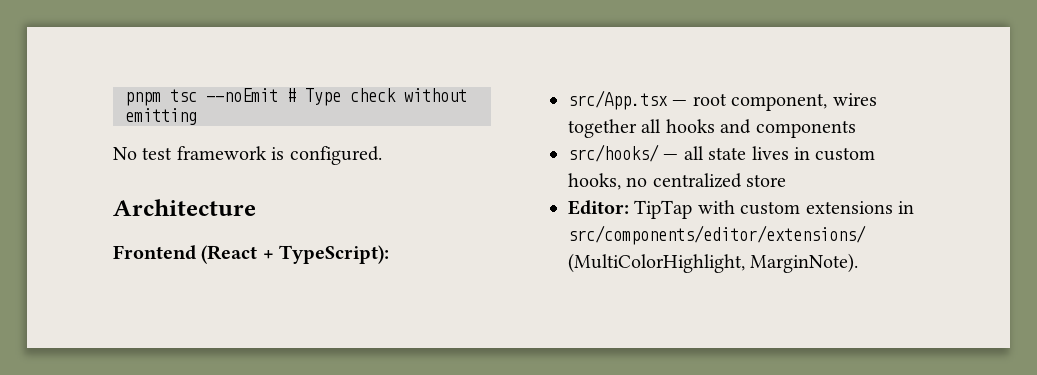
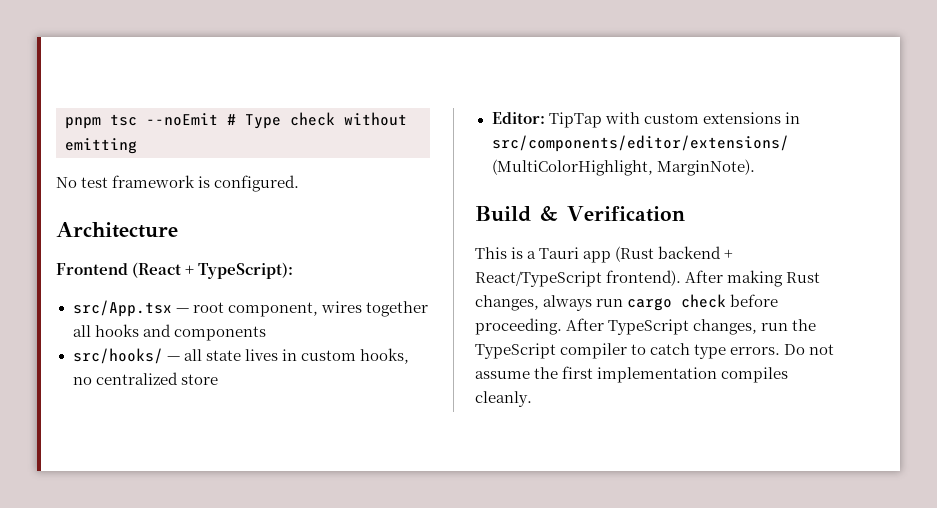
(859, 263) none -> [475,206,685,222] [475,246,734,263] [475,270,821,287] [475,294,779,311] [475,318,817,335] [475,343,835,359] [475,366,789,383] [475,391,532,407] // Build & Verification // This is a Tauri app (Rust backend + React/TypeScript frontend). After making Rust changes, always run cargo check before proceeding. After TypeScript changes, run the TypeScript compiler to catch type errors. Do not assume the first implementation compiles cleanly.

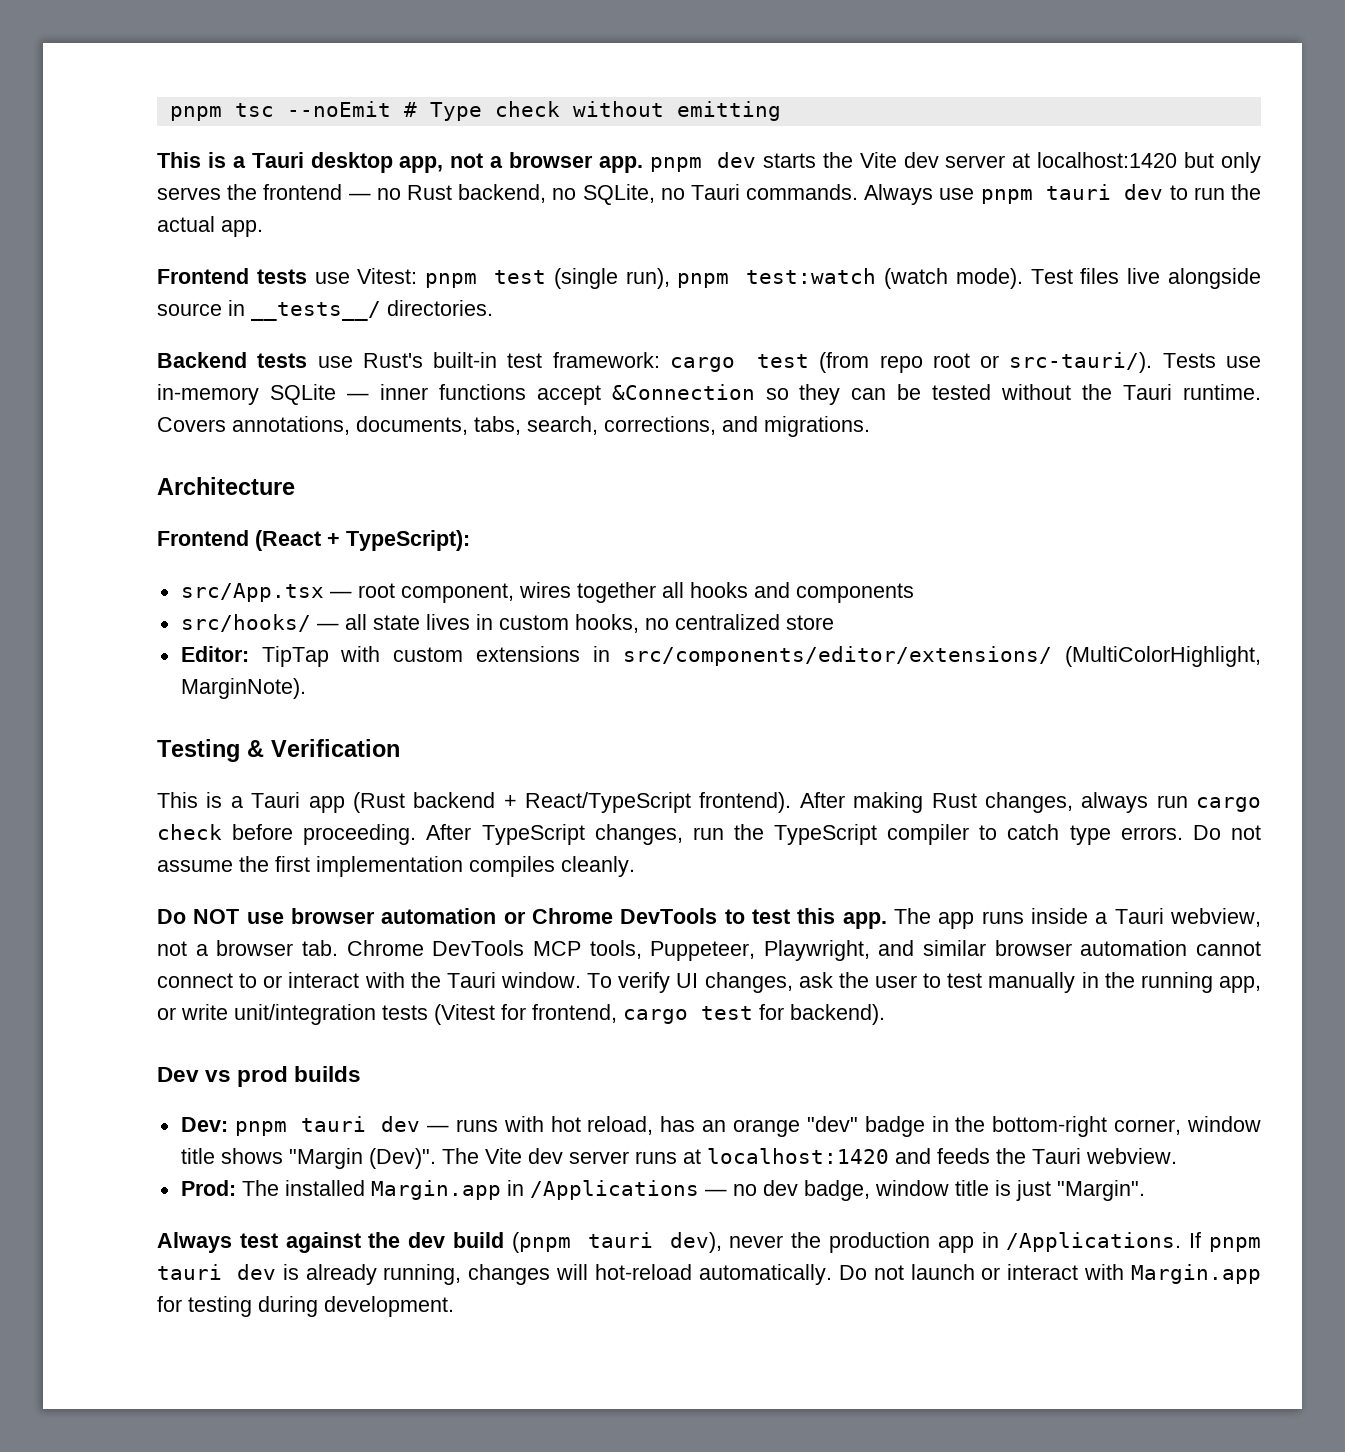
[56,175,300,192] No test framework is configured. -> [157,152,1262,173] [157,184,1261,205] [157,216,263,237] [157,268,1261,289] [157,300,493,321] [157,352,1261,373] [157,384,1261,405] [157,416,870,437] This is a Tauri desktop app, not a browser app. pnpm dev starts the Vite dev server at localhost:1420 but only serves the frontend — no Rust backend, no SQLite, no Tauri commands. Always use pnpm tauri dev to run the actual app. // Frontend tests use Vitest: pnpm test (single run), pnpm test:watch (watch mode). Test files live alongside source in __tests__/ directories. // Backend tests use Rust's built-in test framework: cargo test (from repo root or src-tauri/). Tests use in-memory SQLite — inner functions accept &Connection so they can be tested without the Tauri runtime. Covers annotations, documents, tabs, search, corrections, and migrations.
[475,206,531,222] Build -> [157,739,240,762] Testing
(532, 399) none -> [157,908,1262,929] [157,940,1261,961] [157,972,1261,993] [157,1004,885,1025] [157,1066,362,1087] [180,1116,1261,1137] [180,1148,1177,1169] [180,1180,1145,1201] [157,1232,1261,1253] [157,1264,1261,1285] [157,1296,454,1317] // Do NOT use browser automation or Chrome DevTools to test this app. The app runs inside a Tauri webview, not a browser tab. Chrome DevTools MCP tools, Puppeteer, Playwright, and similar browser automation cannot connect to or interact with the Tauri window. To verify UI changes, ask the user to test manually in the running app, or write unit/integration tests (Vitest for frontend, cargo test for backend). // Dev vs prod builds // Dev: pnpm tauri dev — runs with hot reload, has an orange "dev" badge in the bottom-right corner, window title shows "Margin (Dev)". The Vite dev server runs at localhost:1420 and feeds the Tauri webview. // Prod: The installed Margin.app in /Applications — no dev badge, window title is just "Margin". // Always test against the dev build (pnpm tauri dev), never the production app in /Applications. If pnpm tauri dev is already running, changes will hot-reload automatically. Do not launch or interact with Margin.app for testing during development.

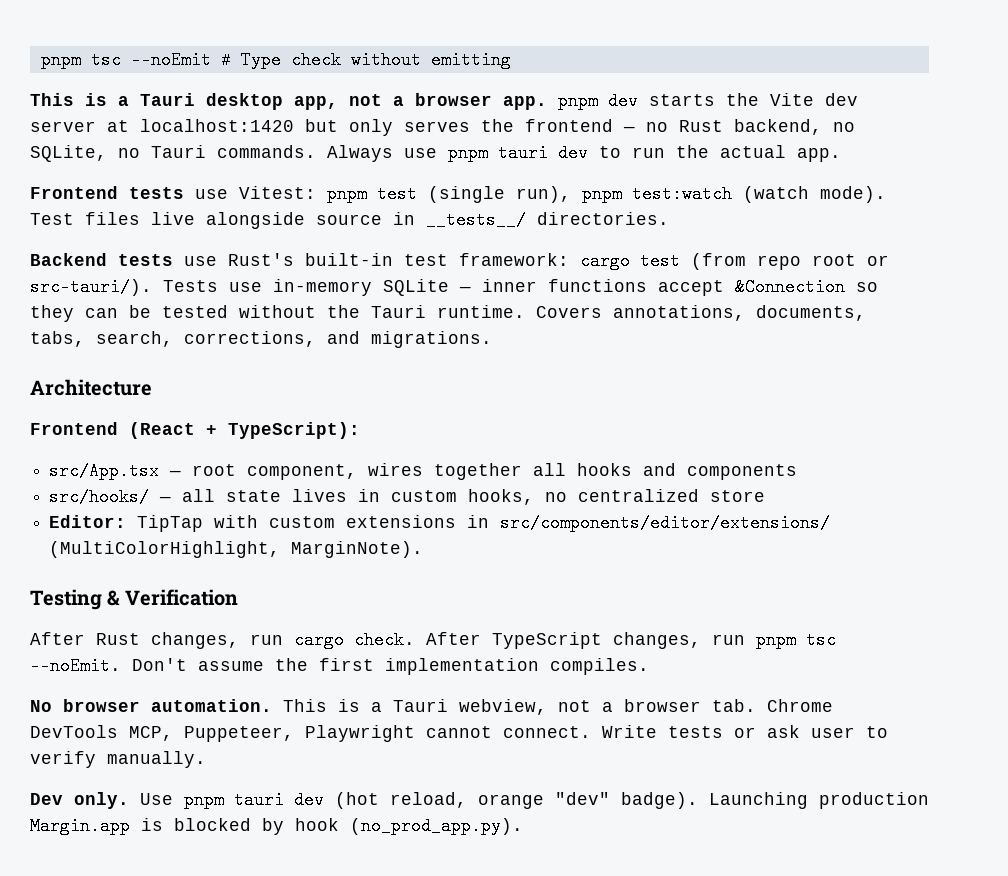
[157,792,924,813] This is a Tauri app (Rust backend + React/TypeScript frontend). After making -> [30,632,85,645] After
[1081,792,1149,813] always -> (239, 640) none
[157,824,417,845] check before proceeding. -> [354,631,415,649] check.
[733,824,1261,845] [157,856,635,877] [157,908,1089,929] the TypeScript compiler to catch type errors. Do not assume the first implementation compiles cleanly. // Do NOT use browser automation or Chrome DevTools to test this app. The app runs inside -> [756,631,836,649] [30,657,649,675] [30,699,360,712] pnpm tsc --noEmit. Don't assume the first implementation compiles. // No browser automation. This is
[532,940,1261,961] [157,972,1261,993] [157,1004,885,1025] [157,1066,362,1087] [180,1116,1261,1137] [180,1148,1177,1169] [180,1180,1145,1201] [157,1232,1261,1253] [157,1264,1261,1285] [157,1296,454,1317] MCP tools, Puppeteer, Playwright, and similar browser automation cannot connect to or interact with the Tauri window. To verify UI changes, ask the user to test manually in the running app, or write unit/integration tests (Vitest for frontend, cargo test for backend). // Dev vs prod builds // Dev: pnpm tauri dev — runs with hot reload, has an orange "dev" badge in the bottom-right corner, window title shows "Margin (Dev)". The Vite dev server runs at localhost:1420 and feeds the Tauri webview. // Prod: The installed Margin.app in /Applications — no dev badge, window title is just "Margin". // Always test against the dev build (pnpm tauri dev), never the production app in /Applications. If pnpm tauri dev is already running, changes will hot-reload automatically. Do not launch or interact with Margin.app for testing during development. -> [129,725,888,742] [30,751,206,768] [30,791,929,809] [30,817,523,835] MCP, Puppeteer, Playwright cannot connect. Write tests or ask user to verify manually. // Dev only. Use pnpm tauri dev (hot reload, orange "dev" badge). Launching production Margin.app is blocked by hook (no_prod_app.py).

